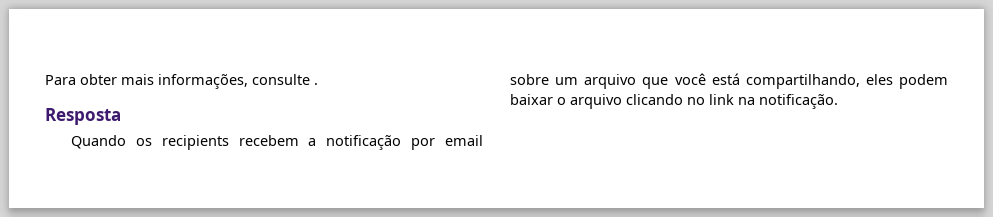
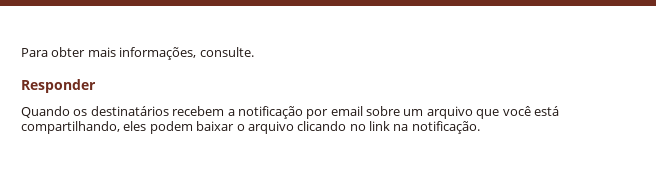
[252,74,318,85] [45,108,121,125] consulte . // Resposta -> [199,47,254,57] [21,79,96,93] consulte. // Responder
[161,135,229,150] recipients -> [90,106,169,116] destinatários

